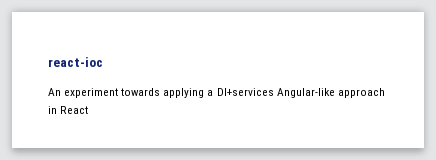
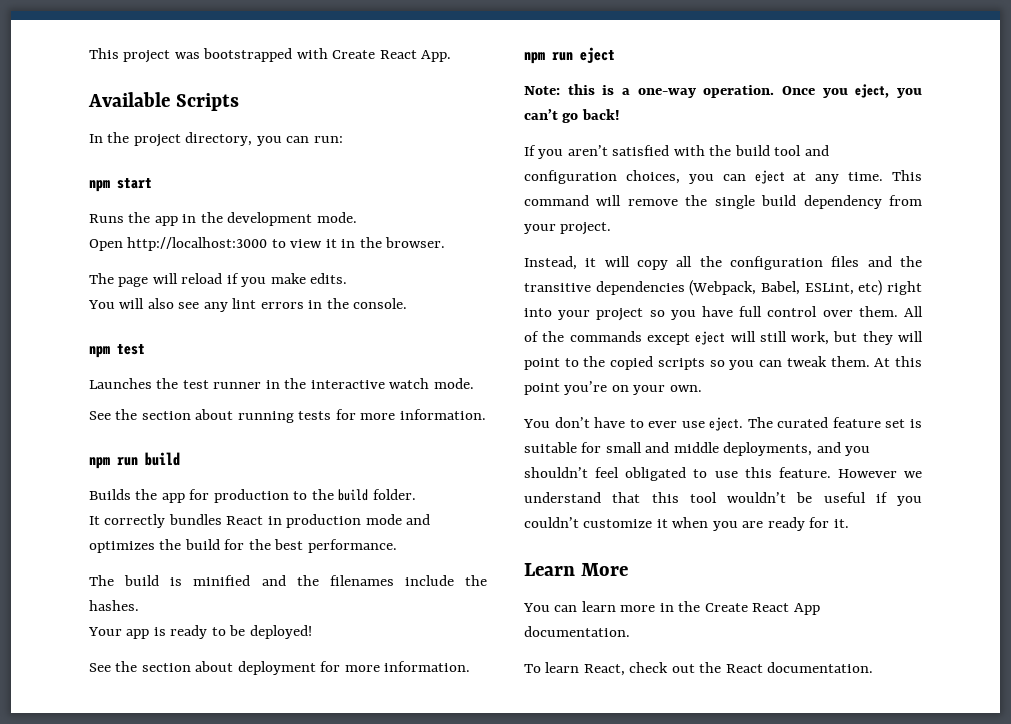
[48,57,103,67] [48,88,385,98] [48,106,89,114] react-ioc // An experiment towards applying a DI+services Angular-like approach in React -> [89,48,452,63] [88,92,239,111] [89,132,343,147] [89,178,152,192] [89,212,357,226] [89,237,446,251] [89,273,348,287] [88,298,408,312] [89,344,145,358] [89,378,474,389] [89,409,486,423] [89,452,180,469] [89,489,416,503] [89,514,431,528] [89,539,397,553] [89,575,487,586] [89,600,139,611] [88,625,312,639] [89,661,471,675] [524,47,615,64] [524,84,922,98] [524,109,620,123] [524,145,829,159] [524,170,922,184] [524,195,922,209] [524,222,612,235] [524,256,922,270] [524,280,922,296] [524,306,923,321] [524,331,924,345] [524,356,922,370] [524,381,702,395] [523,417,922,431] [524,442,871,456] [524,467,922,481] [524,492,922,506] [524,517,849,531] [524,563,628,576] [523,601,820,615] [524,626,630,637] [524,662,874,676] This project was bootstrapped with Create React App. // Available Scripts // In the project directory, you can run: // npm start // Runs the app in the development mode. // Open http://localhost:3000 to view it in the browser. // The page will reload if you make edits. // You will also see any lint errors in the console. // npm test // Launches the test runner in the interactive watch mode. // See the section about running tests for more information. // npm run build // Builds the app for production to the build folder. // It correctly bundles React in production mode and optimizes the build for the best performance. // The build is minified and the filenames include the hashes. // Your app is ready to be deployed! // See the section about deployment for more information. // npm run eject // Note: this is a one-way operation. Once you eject, you can’t go back! // If you aren’t satisfied with the build tool and configuration choices, you can eject at any time. This command will remove the single build dependency from your project. // Instead, it will copy all the configuration files and the transitive dependencies (Webpack, Babel, ESLint, etc) right into your project so you have full control over them. All of the commands except eject will still work, but they will point to the copied scripts so you can tweak them. At this point you’re on your own. // You don’t have to ever use eject. The curated feature set is suitable for small and middle deployments, and you shouldn’t feel obligated to use this feature. However we understand that this tool wouldn’t be useful if you couldn’t customize it when you are ready for it. // Learn More // You can learn more in the Create React App documentation. // To learn React, check out the React documentation.

